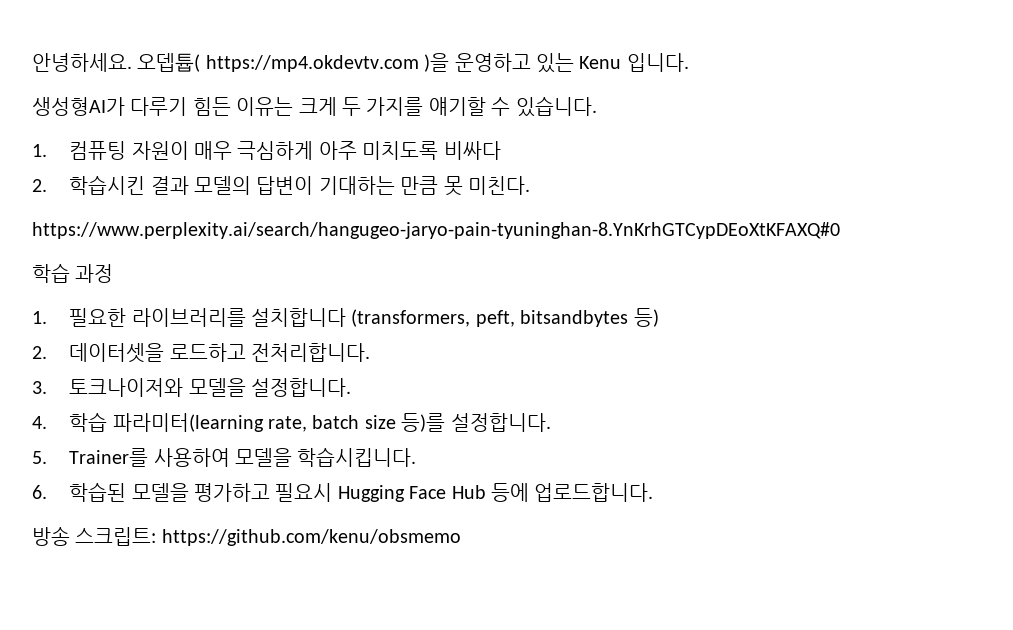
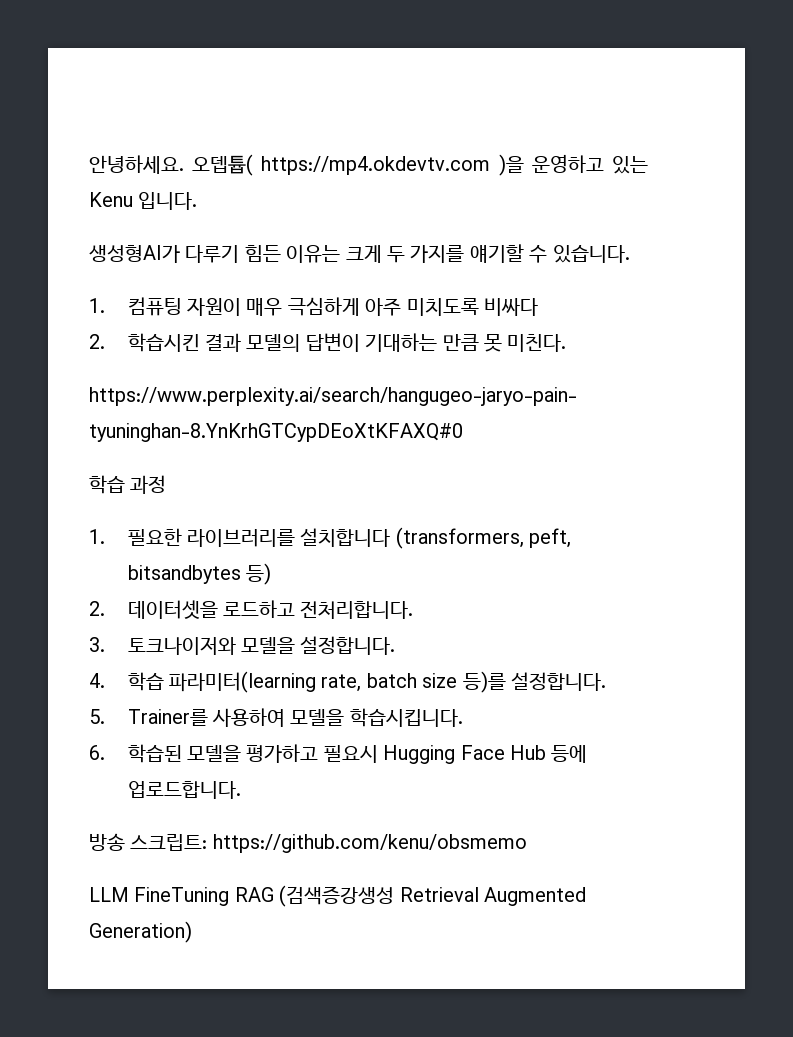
(461, 537) none -> [89,885,586,907] [89,921,192,943] // LLM FineTuning RAG (검색증강생성 Retrieval Augmented Generation)

